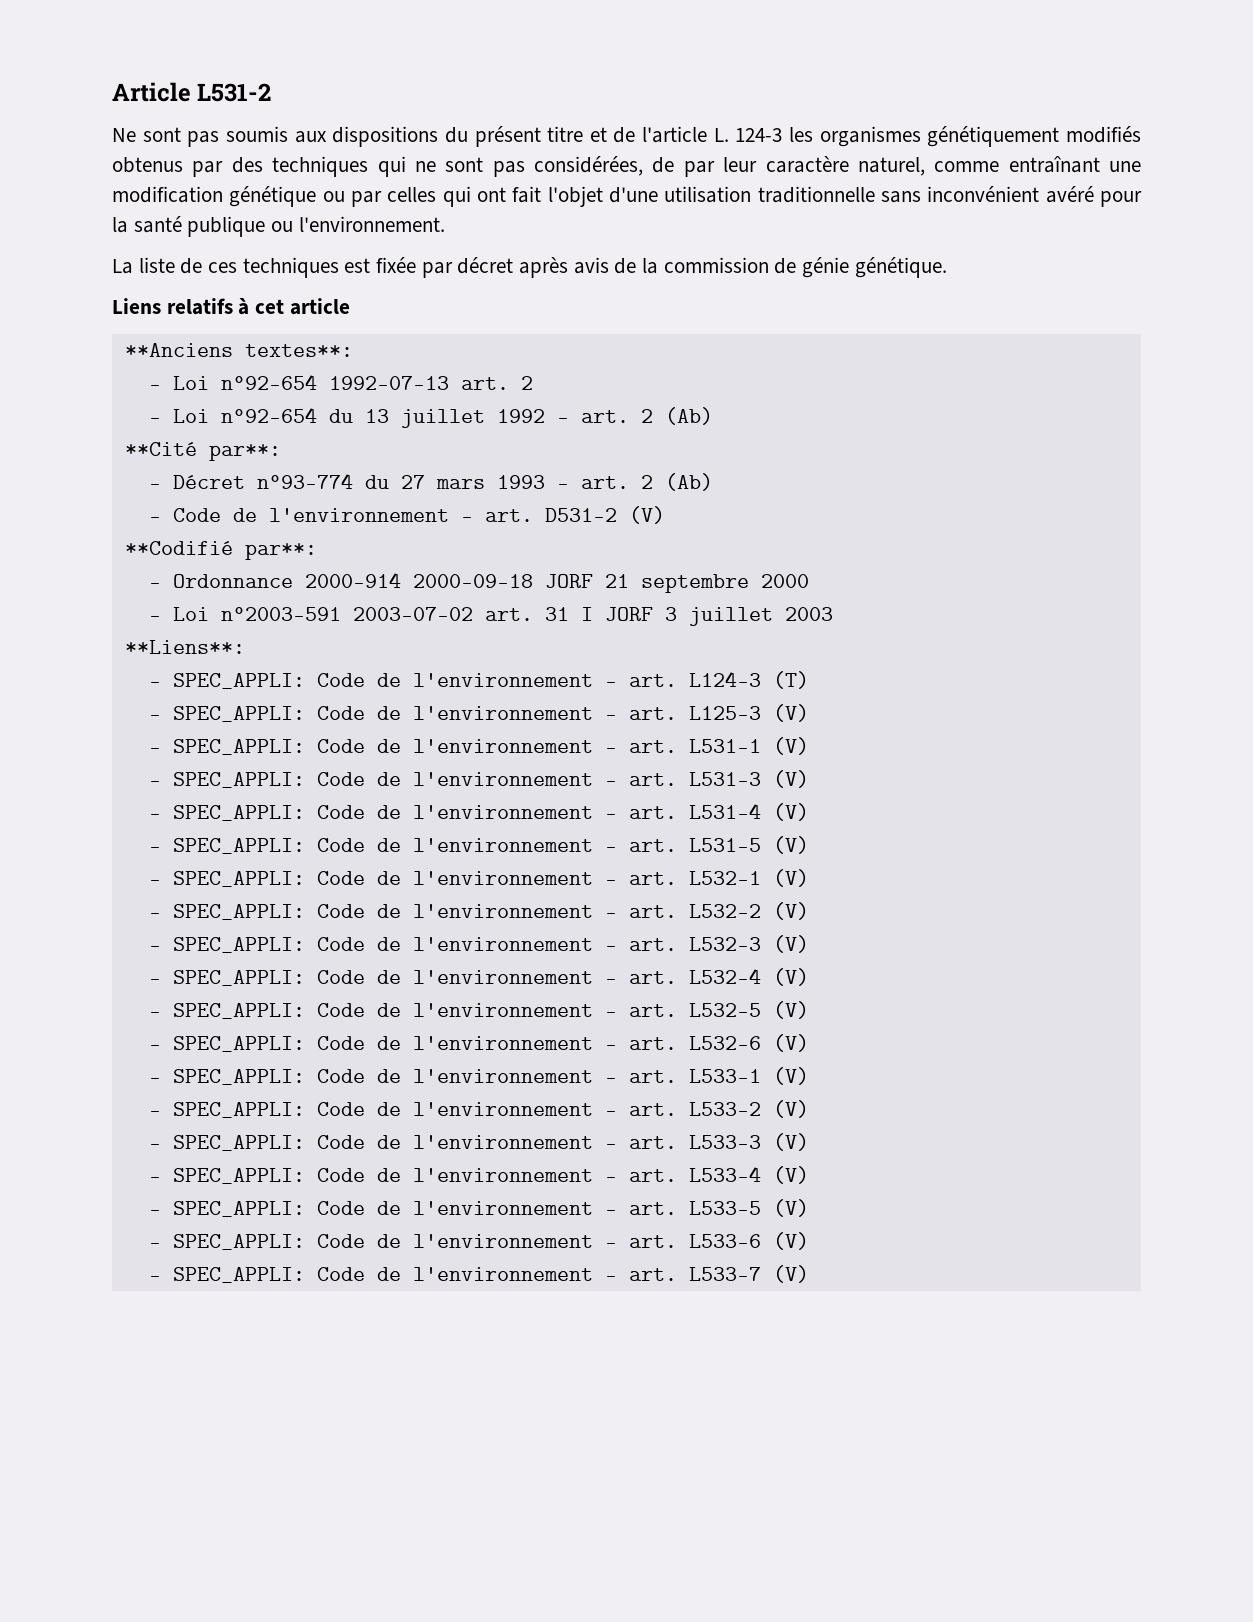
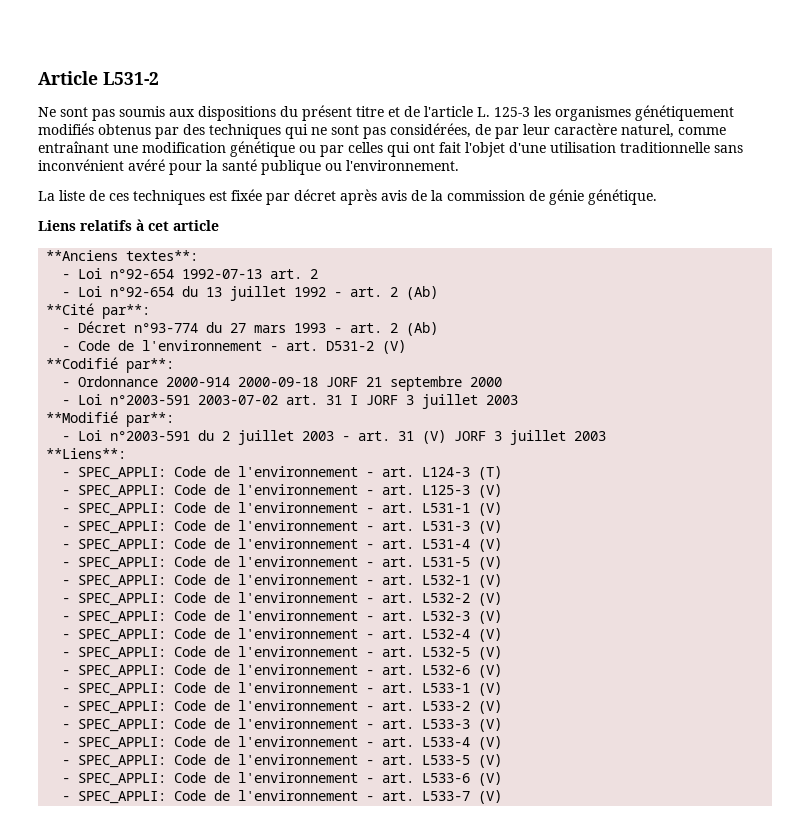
[735,128,783,142] 124-3 -> [494,107,530,117] 125-3
(833, 614) none -> [46,411,175,427] [62,430,607,445] // **Modifié par**: // - Loi n°2003-591 du 2 juillet 2003 - art. 31 (V) JORF 3 juillet 2003

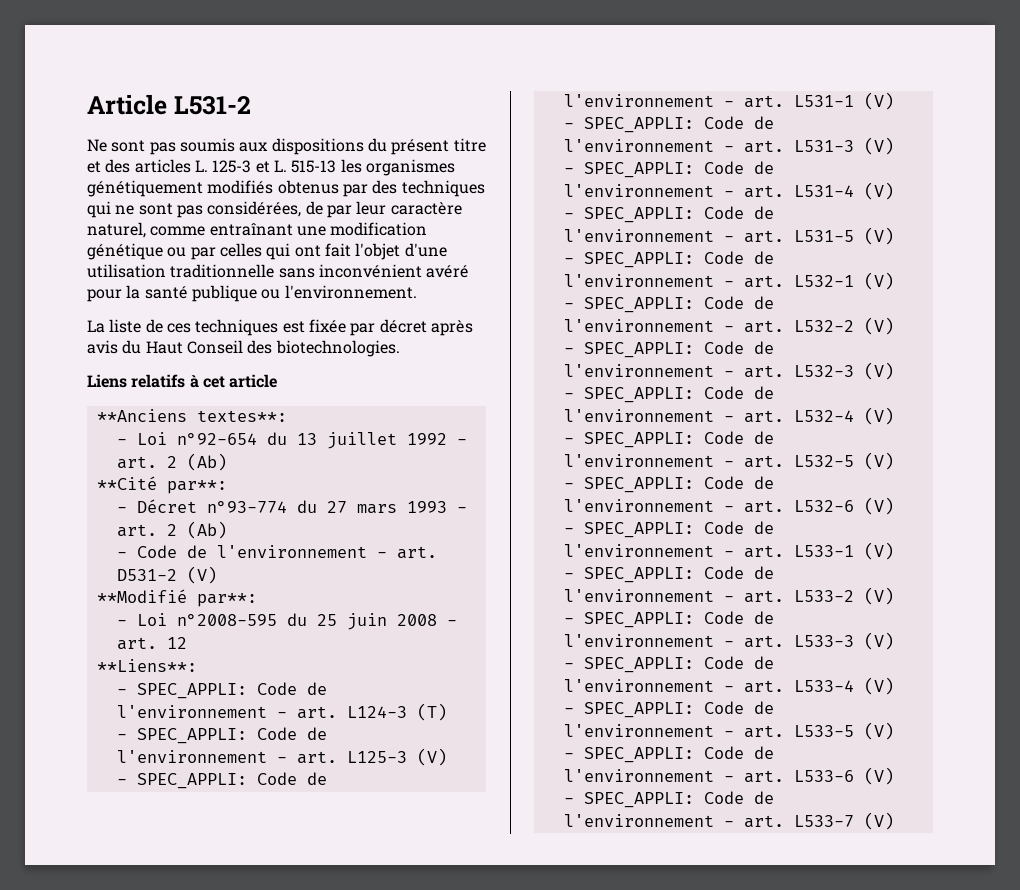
[404,106,530,117] de l'article L. 125-3 -> [105,159,337,173] des articles L. 125-3 et L. 515-13
[411,189,657,205] de la commission de génie génétique. -> [122,340,400,357] du Haut Conseil des biotechnologies.
[62,268,319,279] // - Loi n°92-654 1992-07-13 art. 2 -> (287, 416) none
[46,357,175,373] [62,376,503,391] [62,394,519,409] [46,411,175,427] [62,430,607,445] **Codifié par**: // - Ordonnance 2000-914 2000-09-18 JORF 21 septembre 2000 // - Loi n°2003-591 2003-07-02 art. 31 I JORF 3 juillet 2003 // **Modifié par**: // - Loi n°2003-591 du 2 juillet 2003 - art. 31 (V) JORF 3 juillet 2003 -> [96,589,257,607] [116,613,457,630] [116,637,187,650] **Modifié par**: // - Loi n°2008-595 du 25 juin 2008 - art. 12

